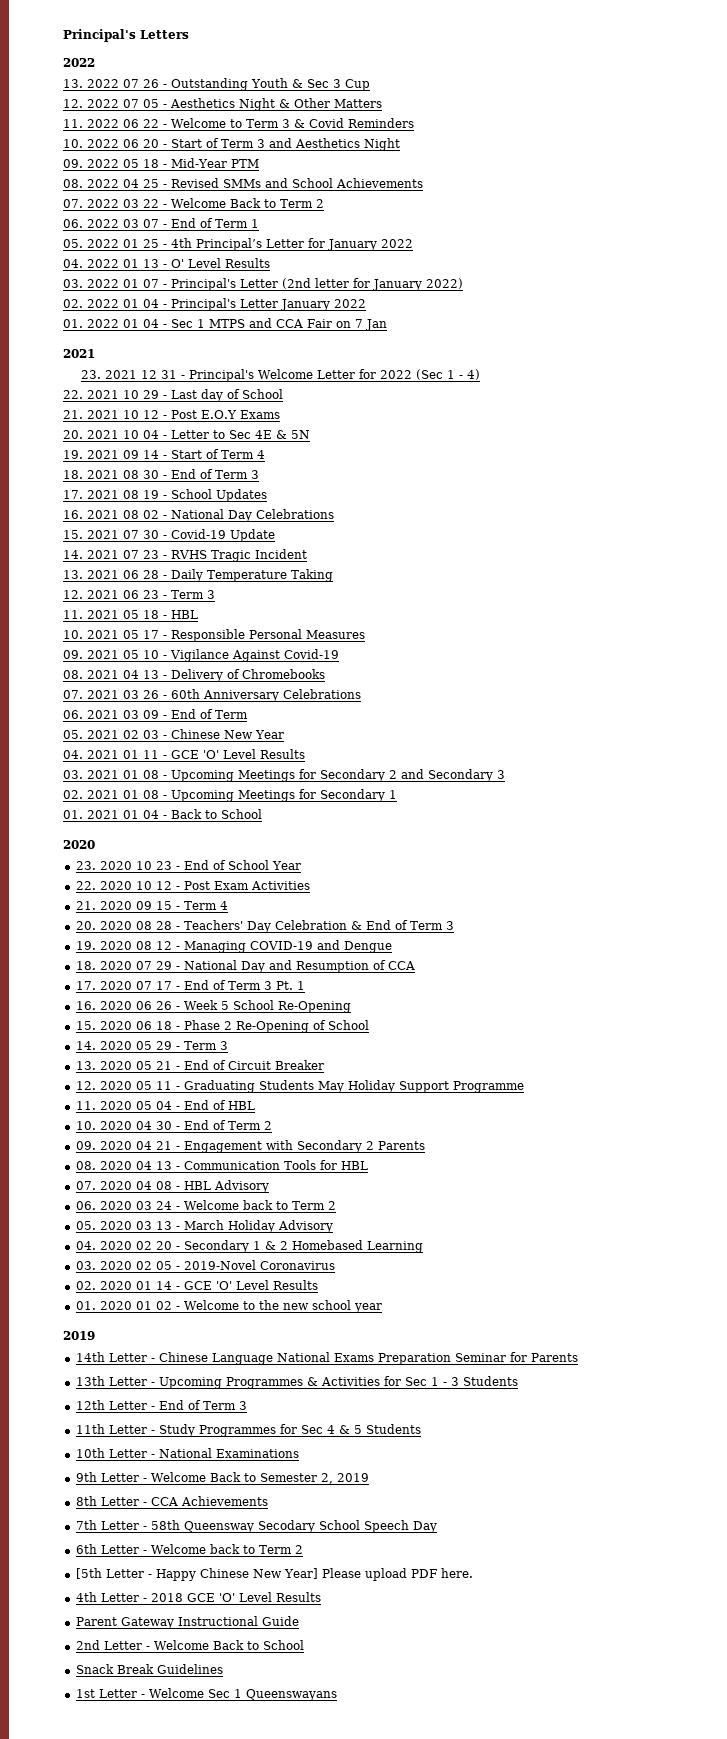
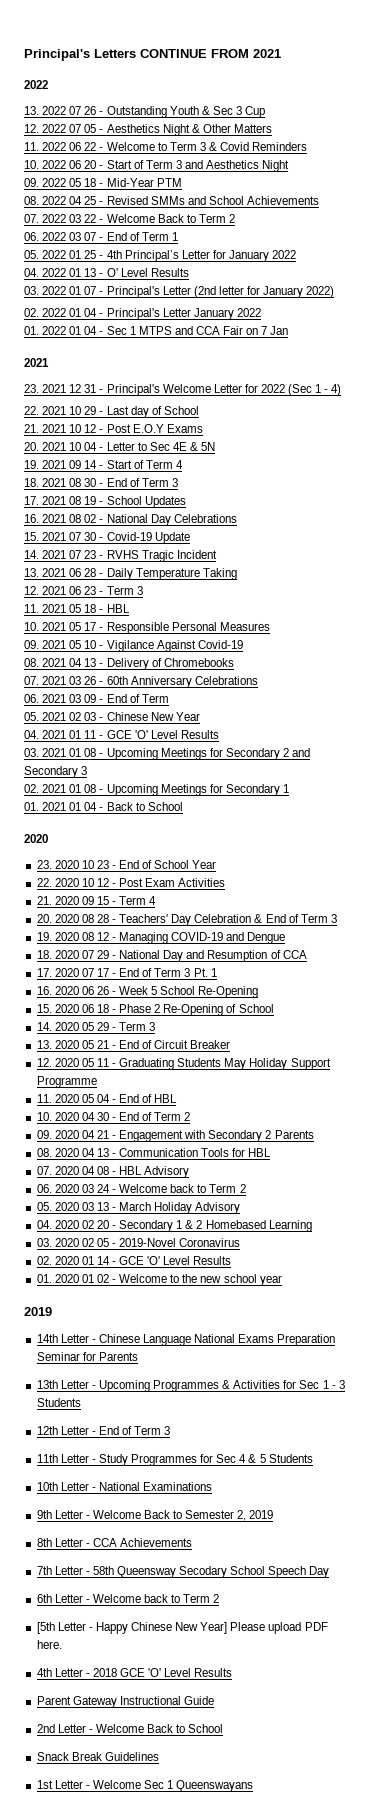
(189, 34) none -> [140,49,281,58] CONTINUE FROM 2021

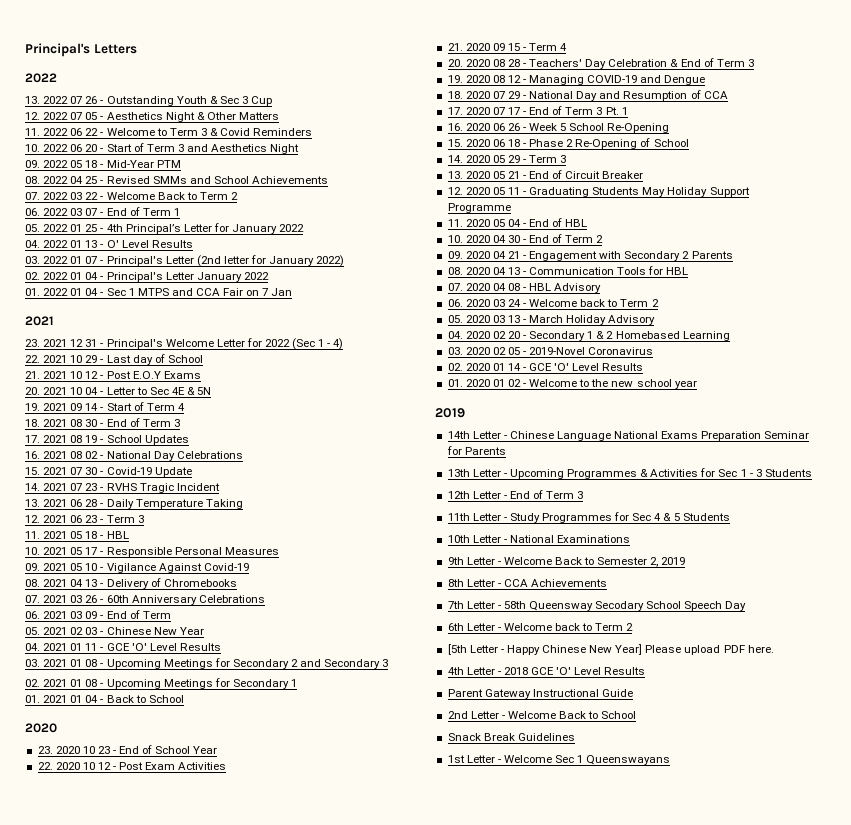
[140,49,281,58] CONTINUE FROM 2021 -> (137, 49) none

